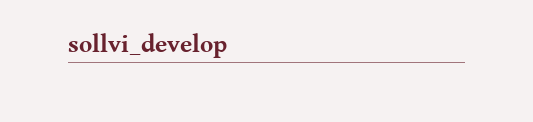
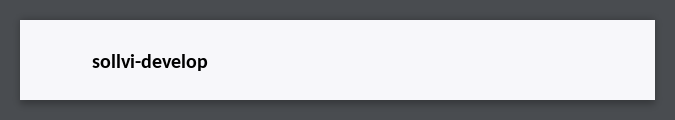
[68,33,227,58] sollvi_develop -> [92,54,208,71] sollvi-develop

